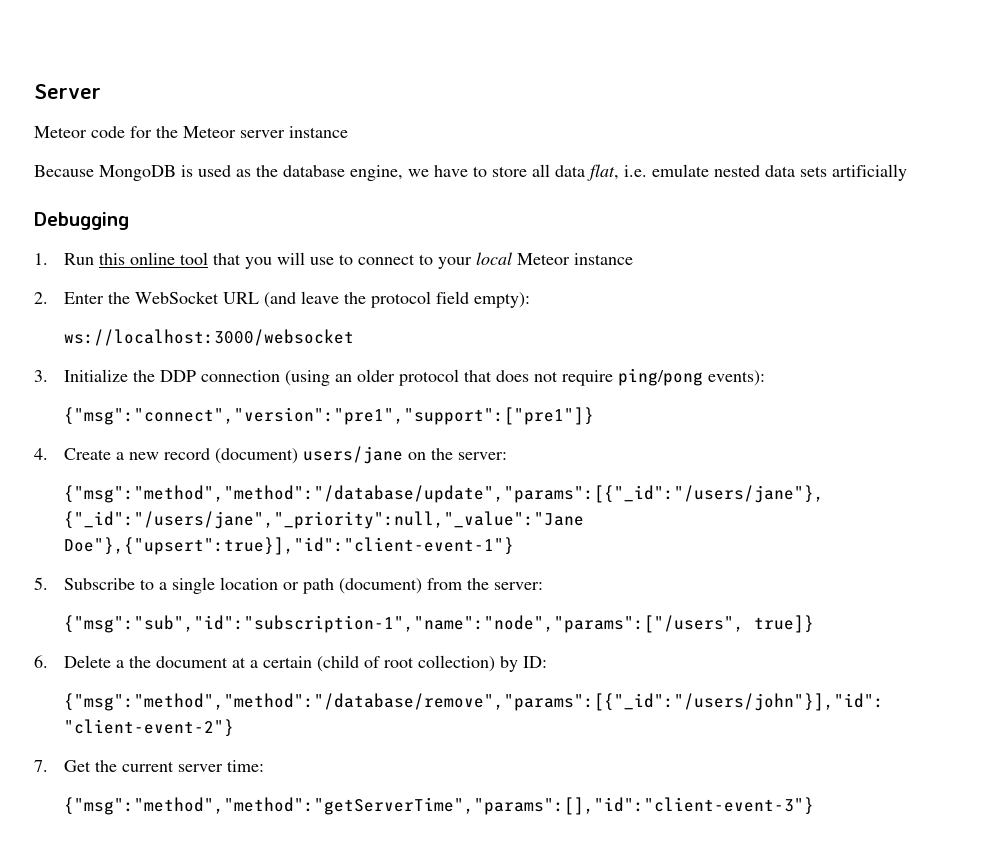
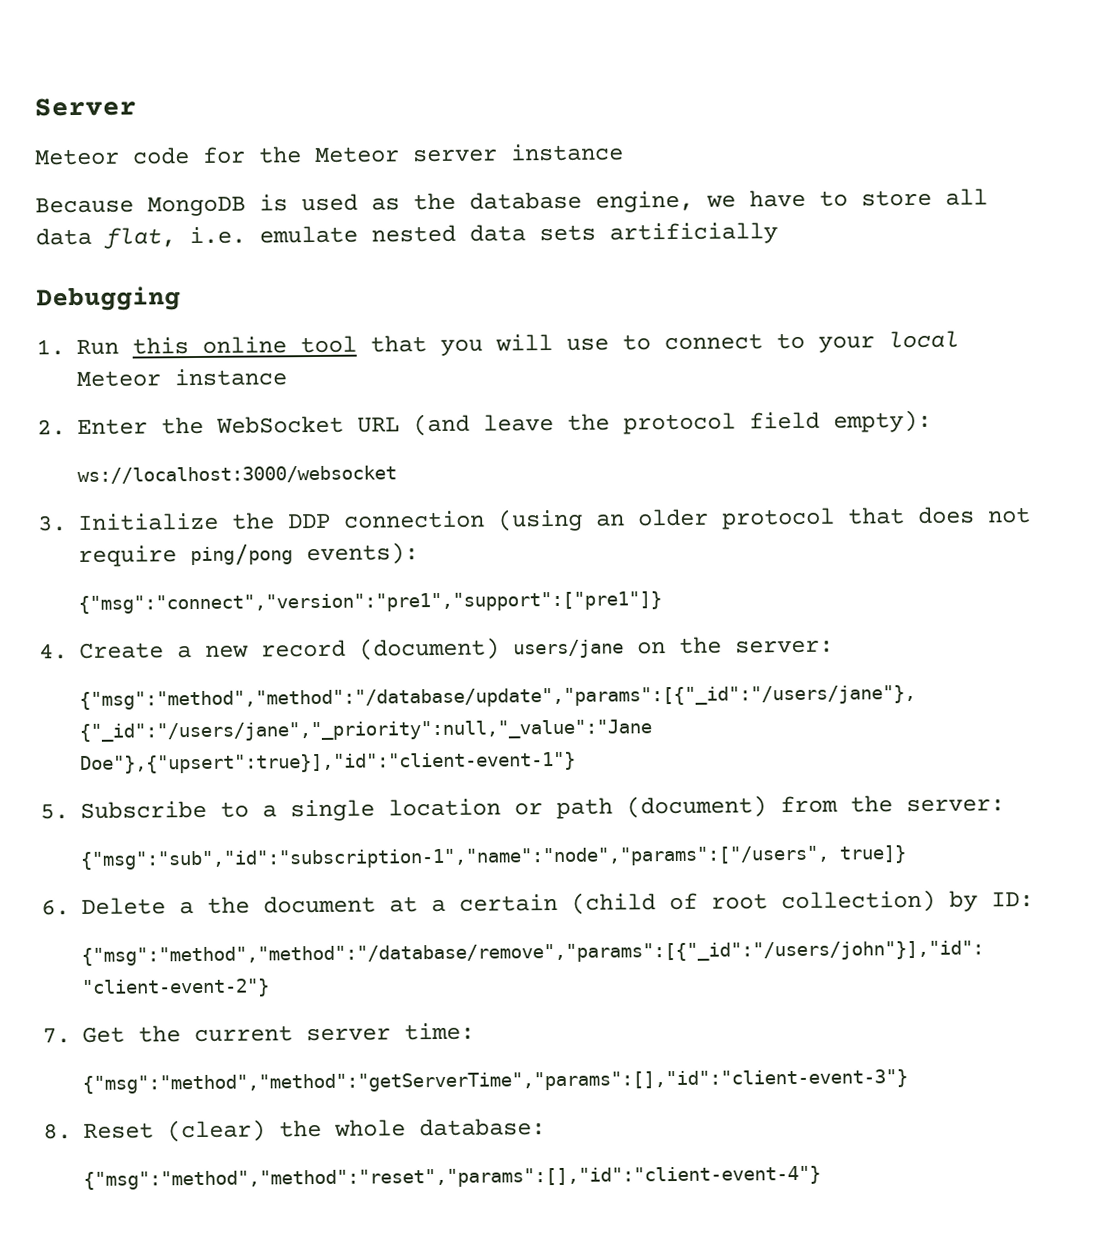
(814, 806) none -> [43,1118,546,1143] [82,1165,821,1190] // 8. Reset (clear) the whole database: // {"msg":"method","method":"reset","params":[],"id":"client-event-4"}

